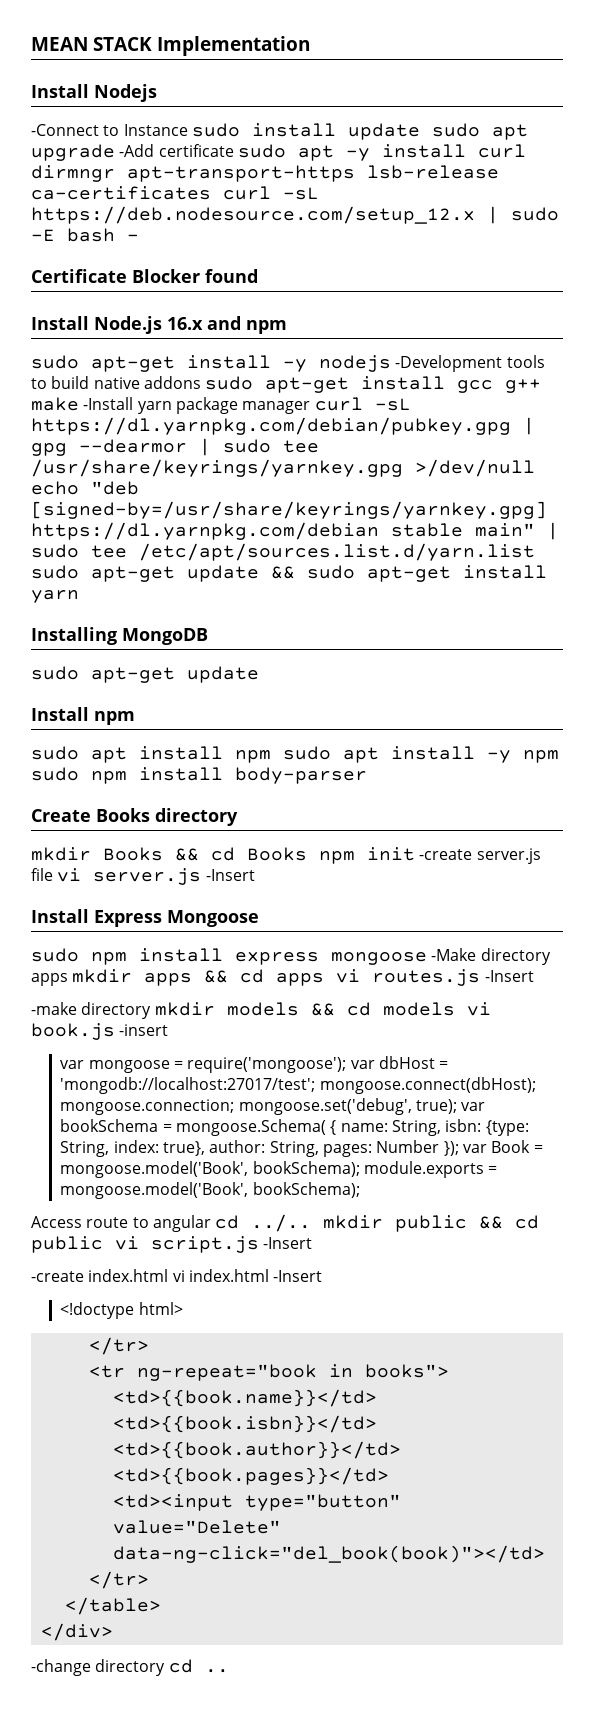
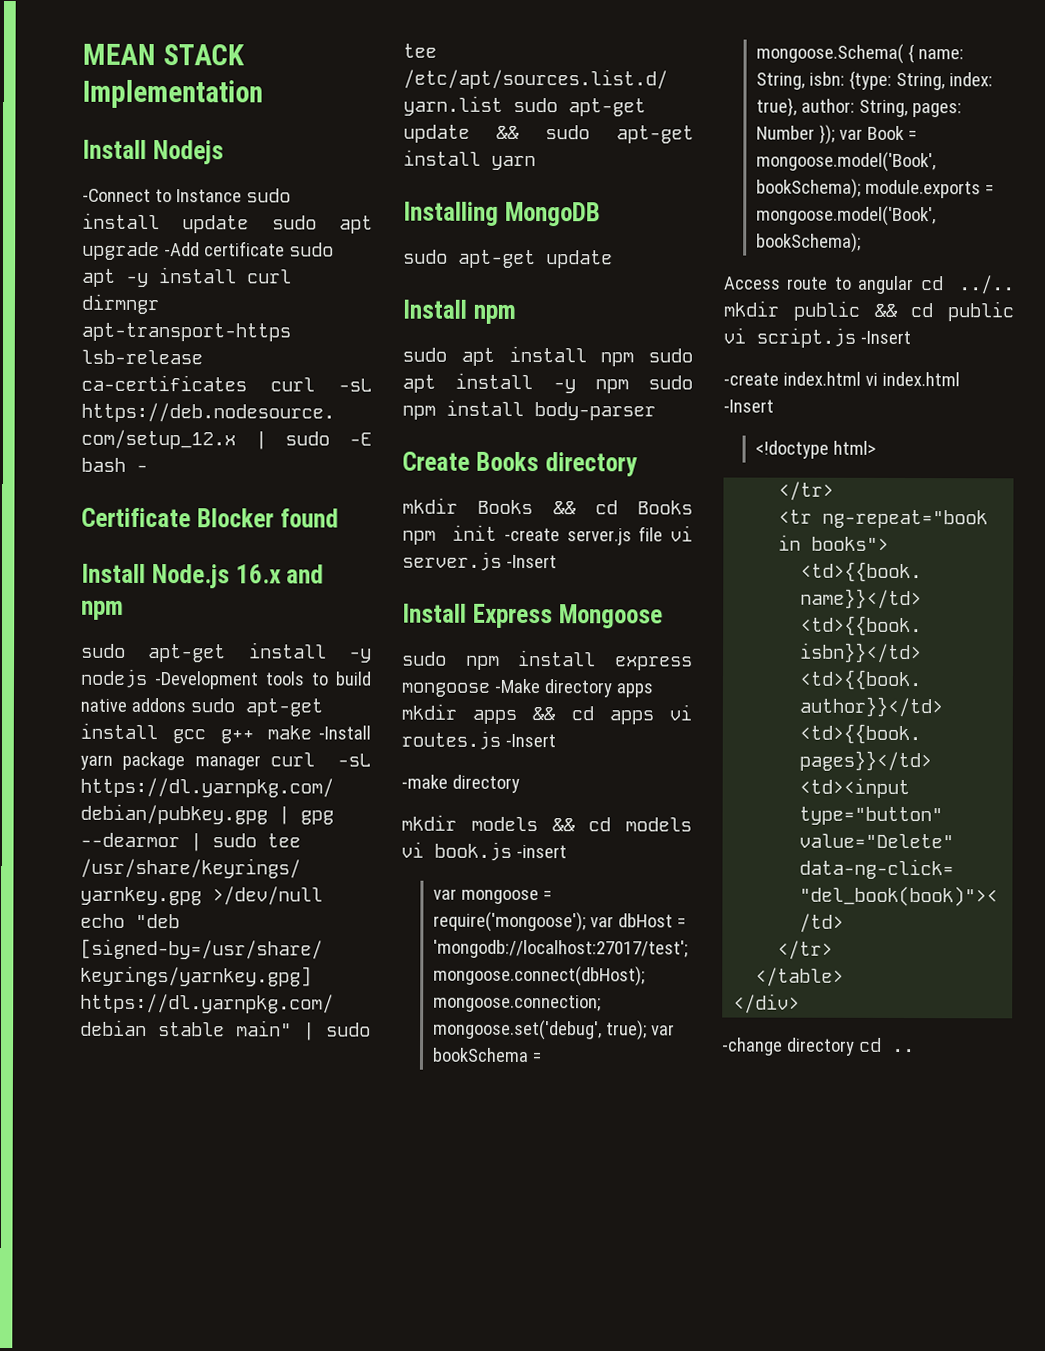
(152, 1010) none -> (520, 783) //

